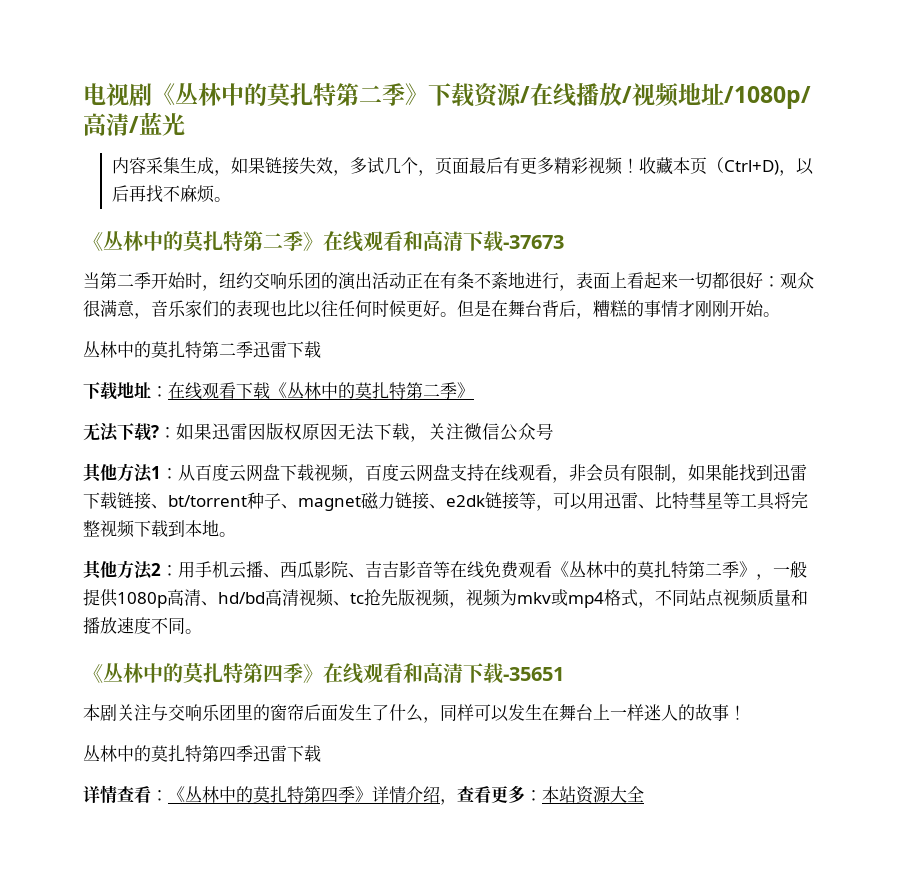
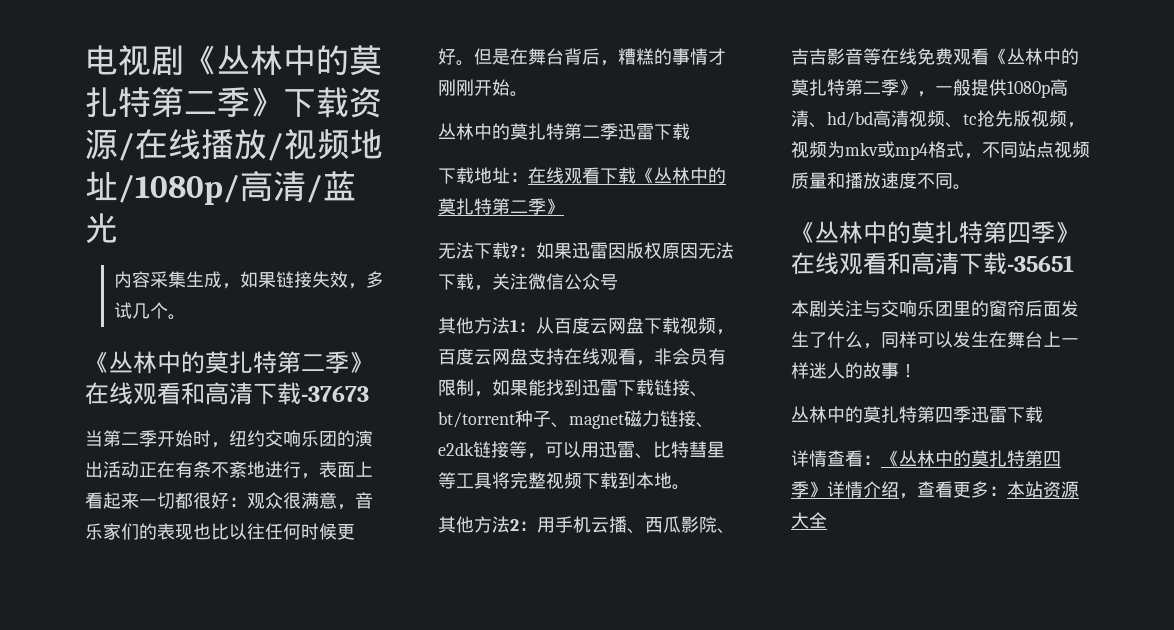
[417,157,814,176] [111,185,214,203] ，页面最后有更多精彩视频！收藏本页（Ctrl+D)，以后再找不麻烦 -> (168, 310) none

